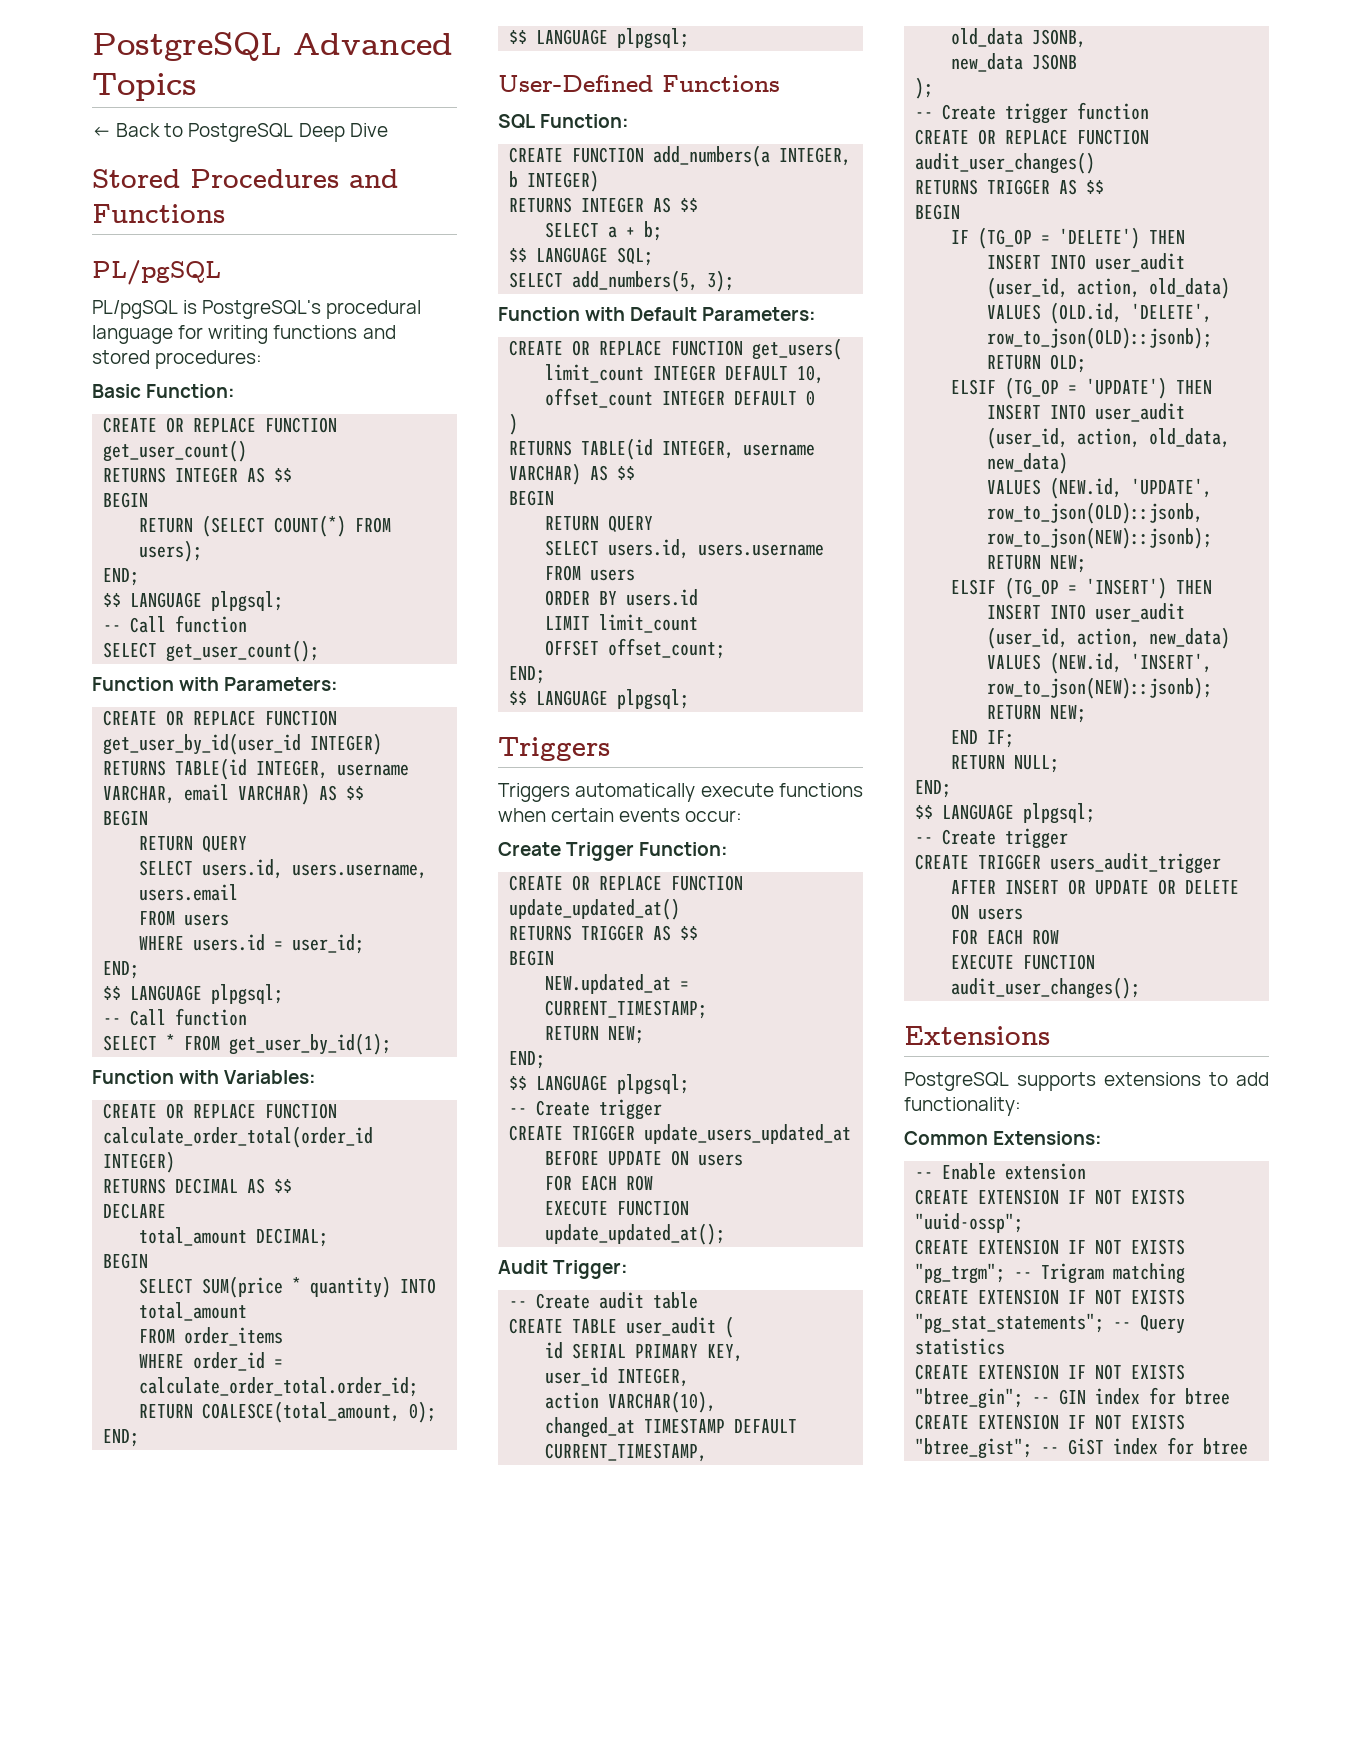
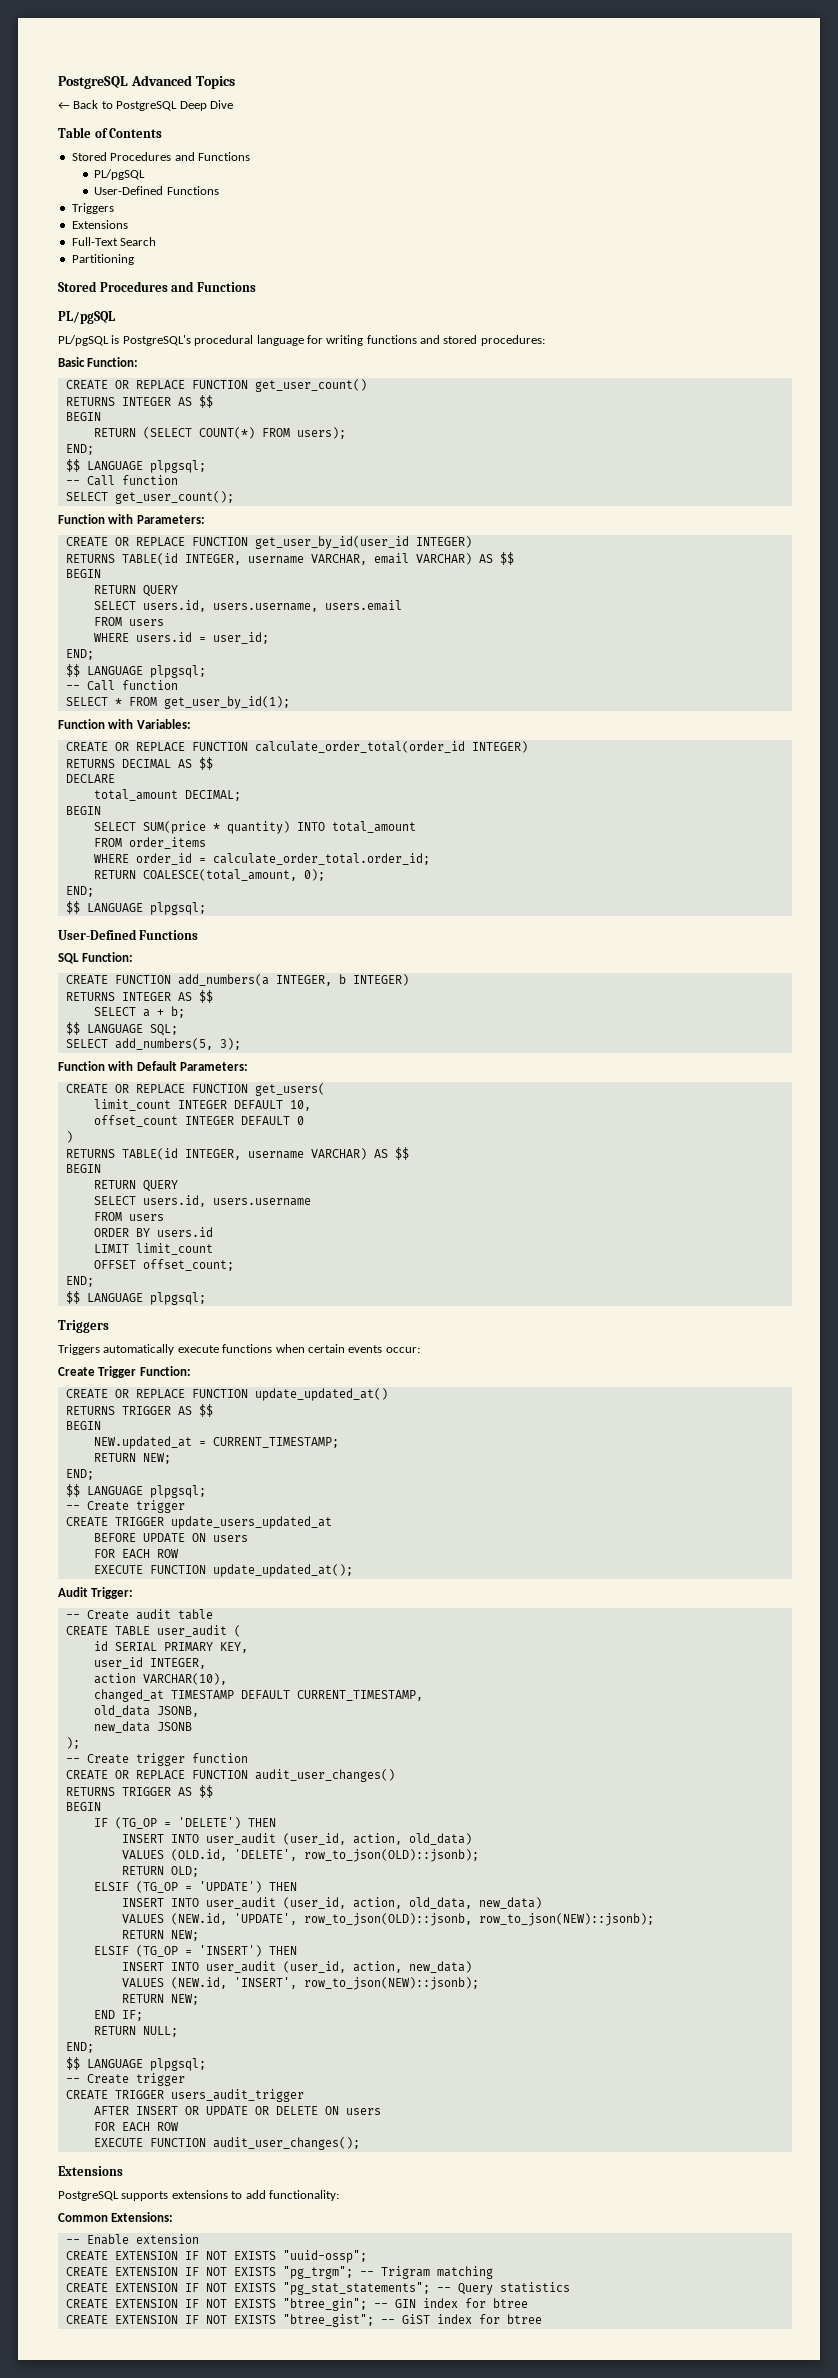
(388, 130) none -> [58,127,163,138] [71,152,250,161] [94,169,146,180] [94,186,219,195] [71,203,114,214] [71,220,128,229] [71,237,157,246] [71,254,134,265] // Table of Contents // Stored Procedures and Functions // PL/pgSQL // User-Defined Functions // Triggers // Extensions // Full-Text Search // Partitioning

